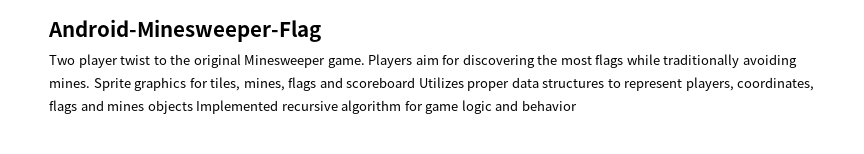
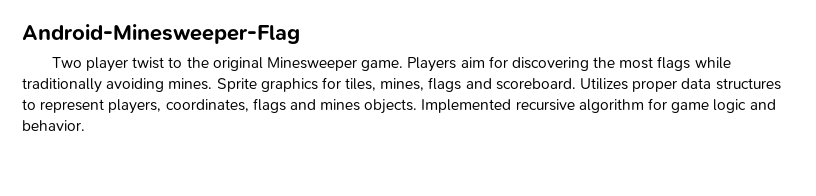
[346,77,416,88] scoreboard -> [495,78,576,90] scoreboard.
[147,100,193,114] objects -> [364,99,418,114] objects.
[521,100,577,111] behavior -> [22,120,85,131] behavior.

